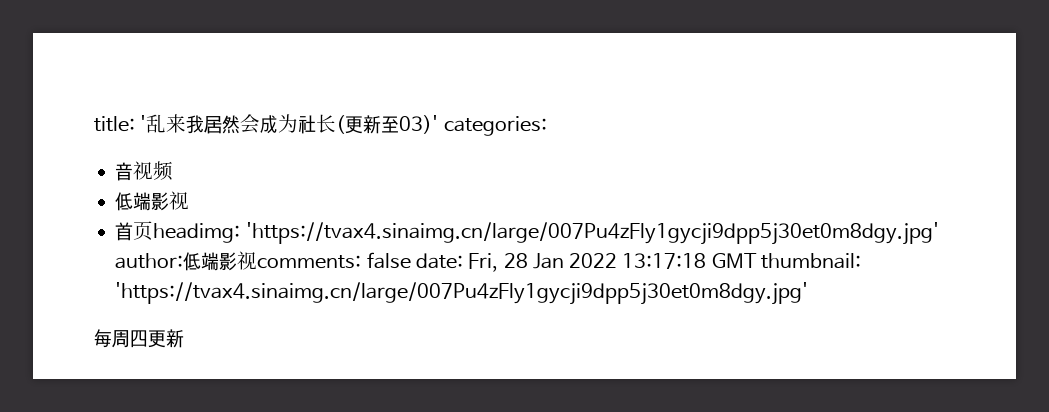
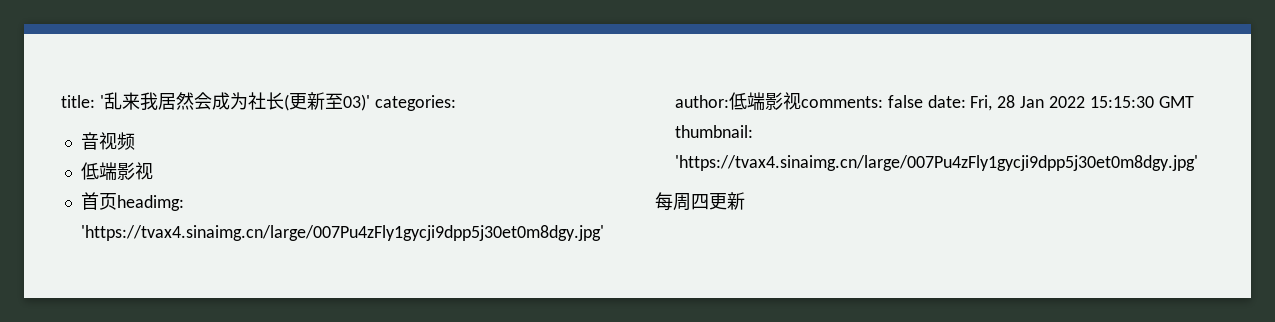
[622,253,707,269] 13:17:18 -> [1089,96,1154,108] 15:15:30

